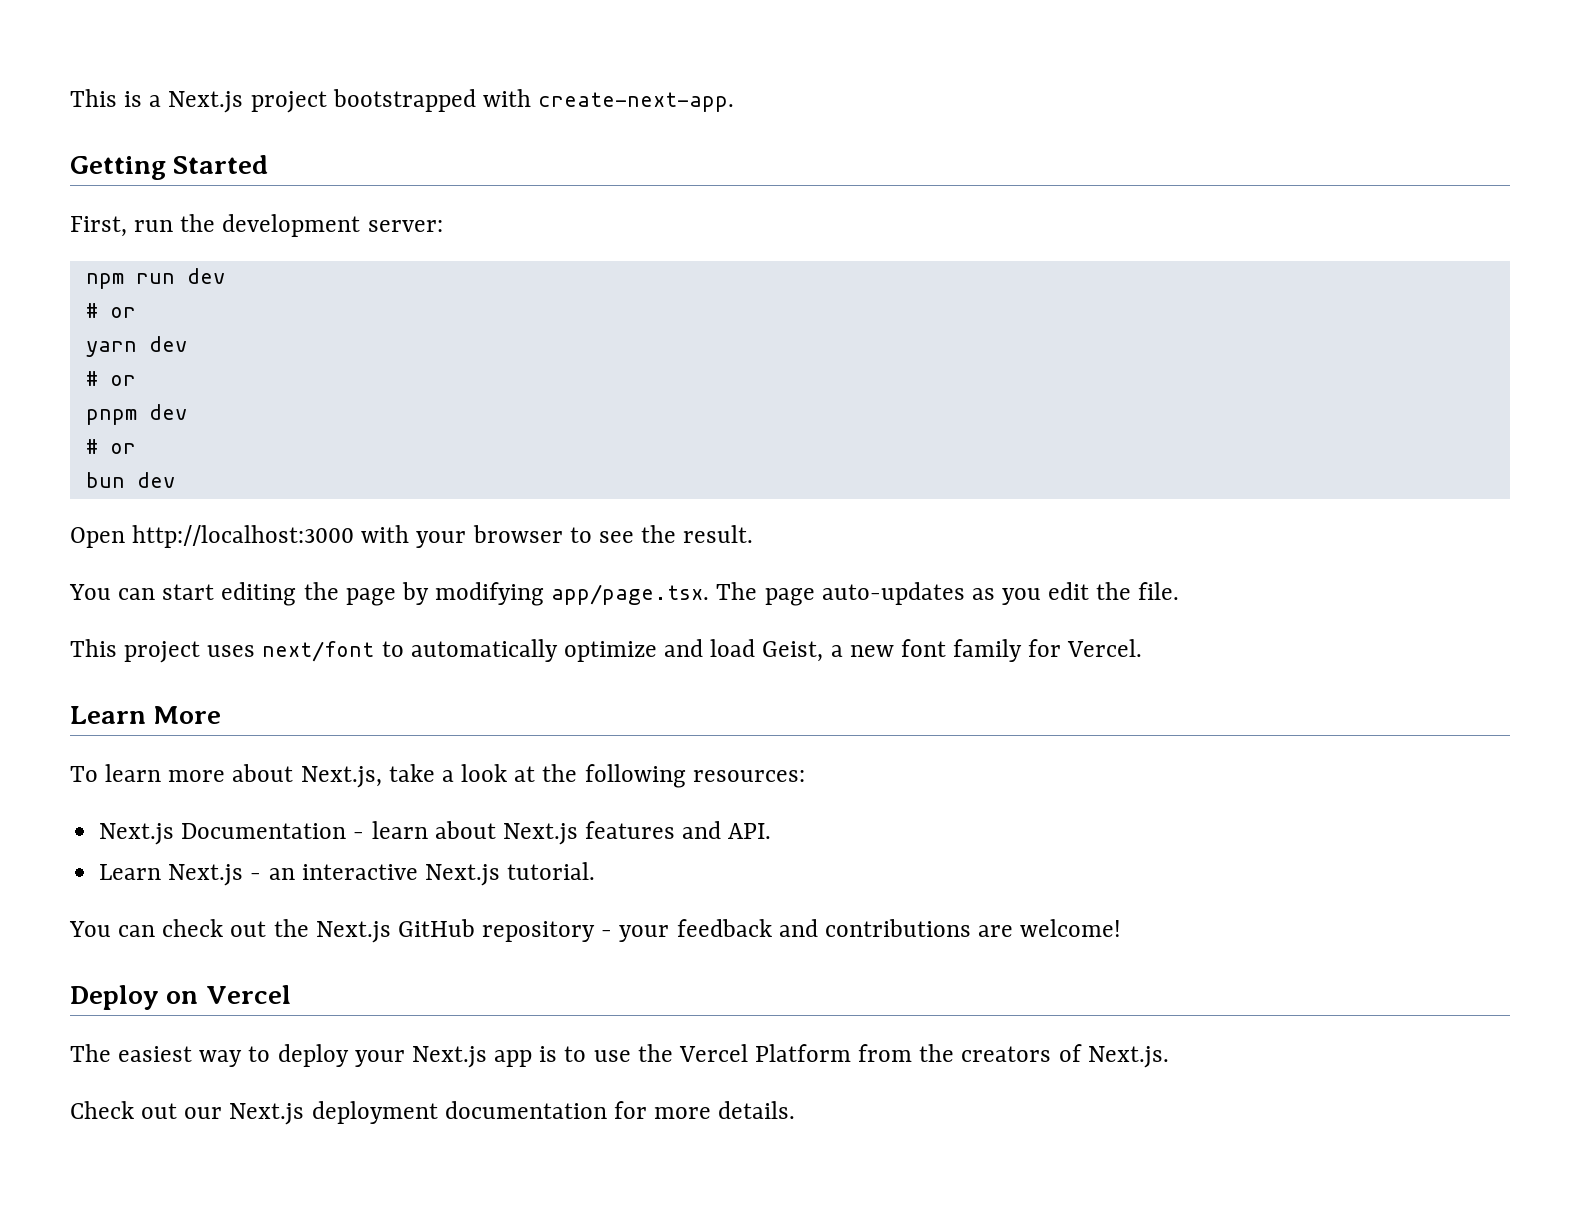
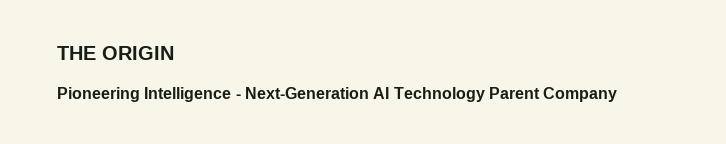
[70,89,735,113] [70,155,269,180] [70,214,443,237] [85,268,225,289] [85,303,136,318] [85,336,187,357] [85,371,136,386] [85,404,187,425] [85,439,136,454] [85,472,175,488] [70,525,754,548] [69,582,1180,606] [70,639,1143,663] [70,706,222,724] [70,764,805,788] [99,821,772,845] [99,862,596,886] [69,919,1122,943] [70,985,291,1010] [70,1044,1169,1068] [70,1101,796,1125] This is a Next.js project bootstrapped with create-next-app. // Getting Started // First, run the development server: // npm run dev // # or // yarn dev // # or // pnpm dev // # or // bun dev // Open http://localhost:3000 with your browser to see the result. // You can start editing the page by modifying app/page.tsx. The page auto-updates as you edit the file. // This project uses next/font to automatically optimize and load Geist, a new font family for Vercel. // Learn More // To learn more about Next.js, take a look at the following resources: // Next.js Documentation - learn about Next.js features and API. // Learn Next.js - an interactive Next.js tutorial. // You can check out the Next.js GitHub repository - your feedback and contributions are welcome! // Deploy on Vercel // The easiest way to deploy your Next.js app is to use the Vercel Platform from the creators of Next.js. // Check out our Next.js deployment documentation for more details. -> [57,46,174,60] [57,87,618,102] THE ORIGIN // Pioneering Intelligence - Next-Generation AI Technology Parent Company

